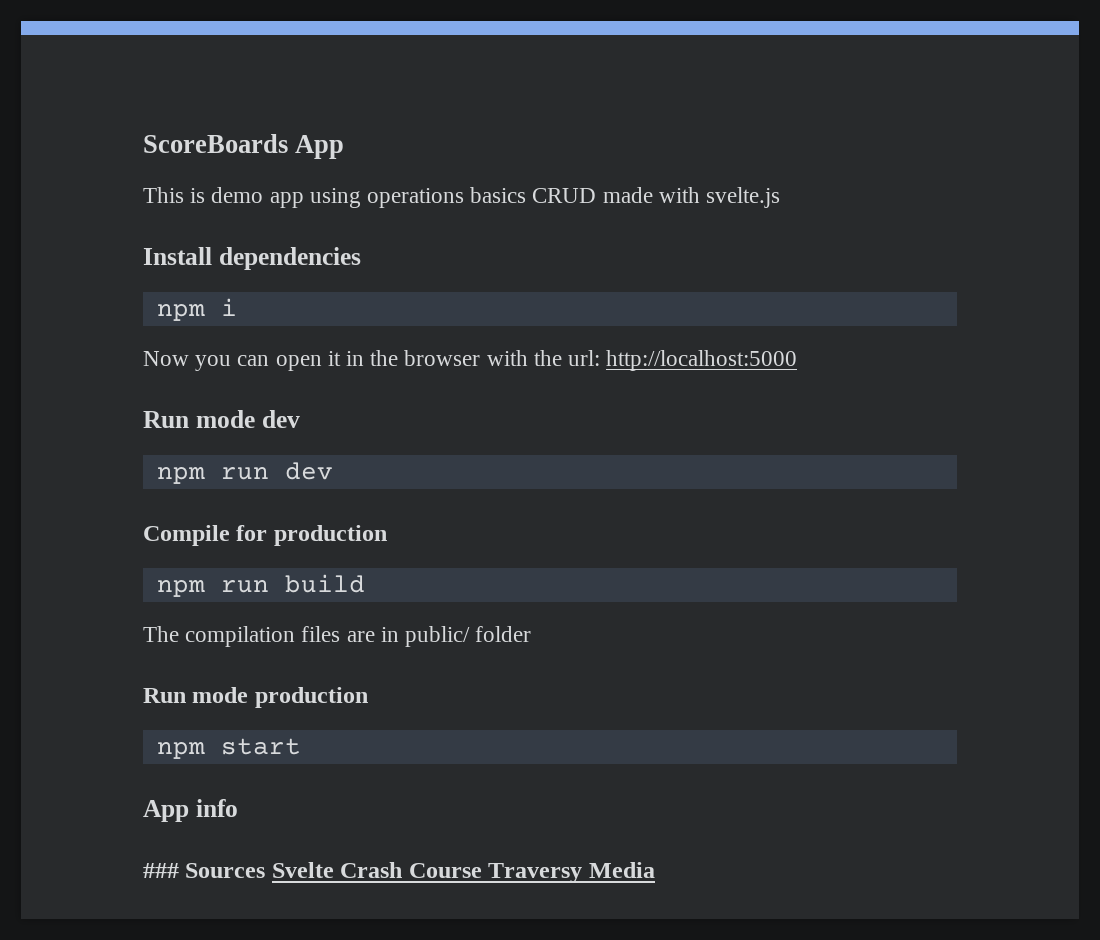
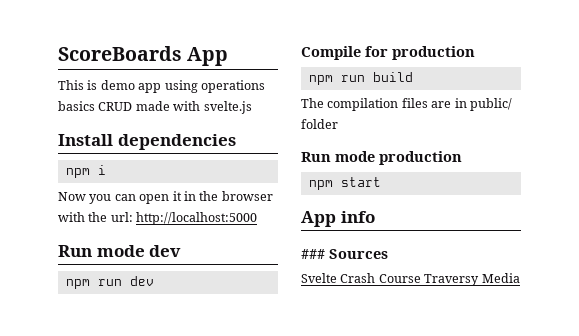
(266, 870) none -> (388, 254) //

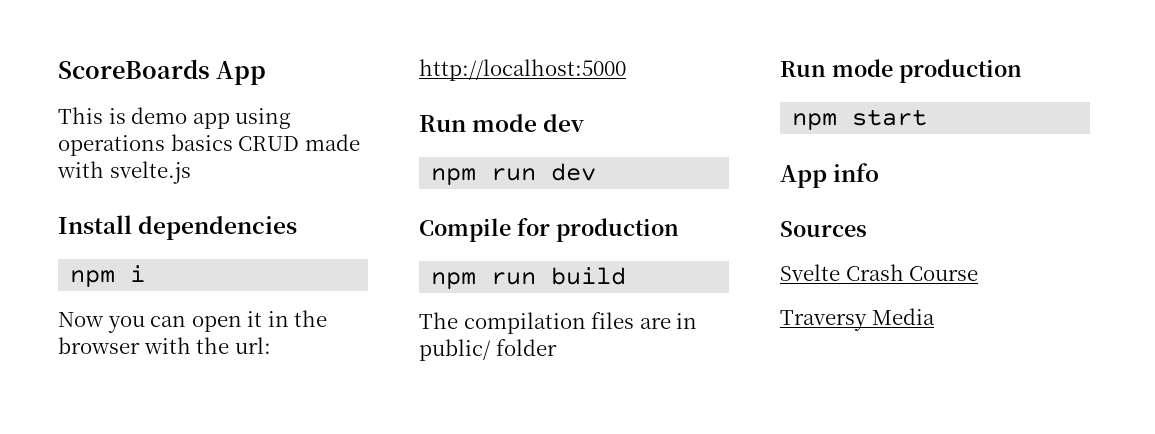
[301,249,325,259] ### -> (880, 172) none
(421, 278) none -> (979, 273) //

